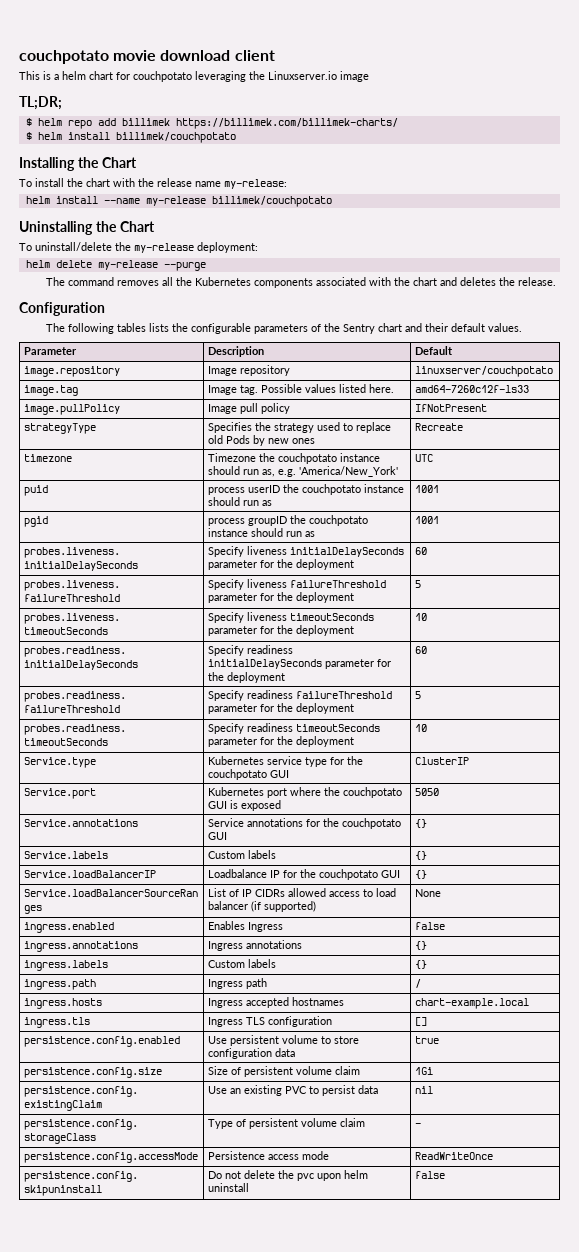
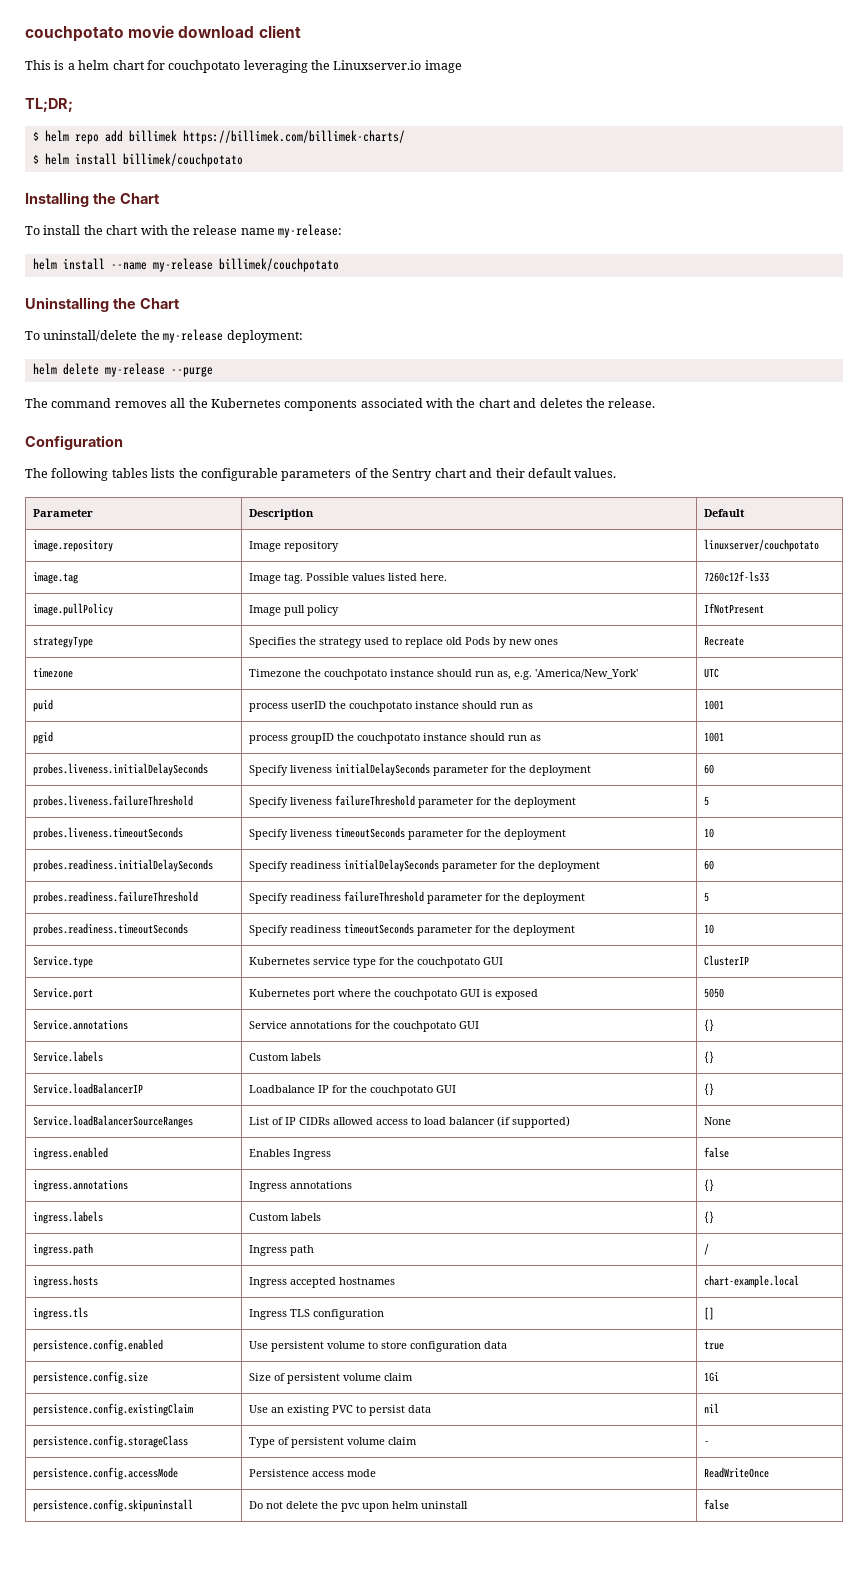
[414,385,529,393] amd64-7260c12f-ls33 -> [703,571,769,582] 7260c12f-ls33

